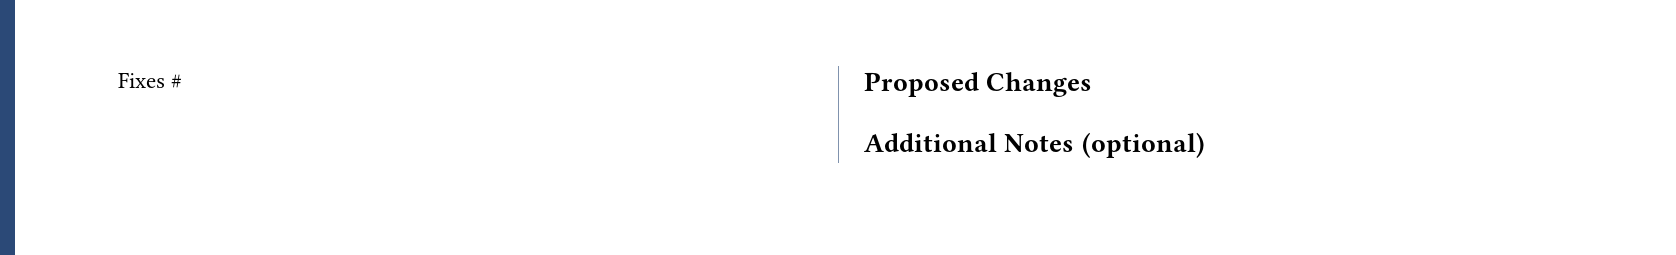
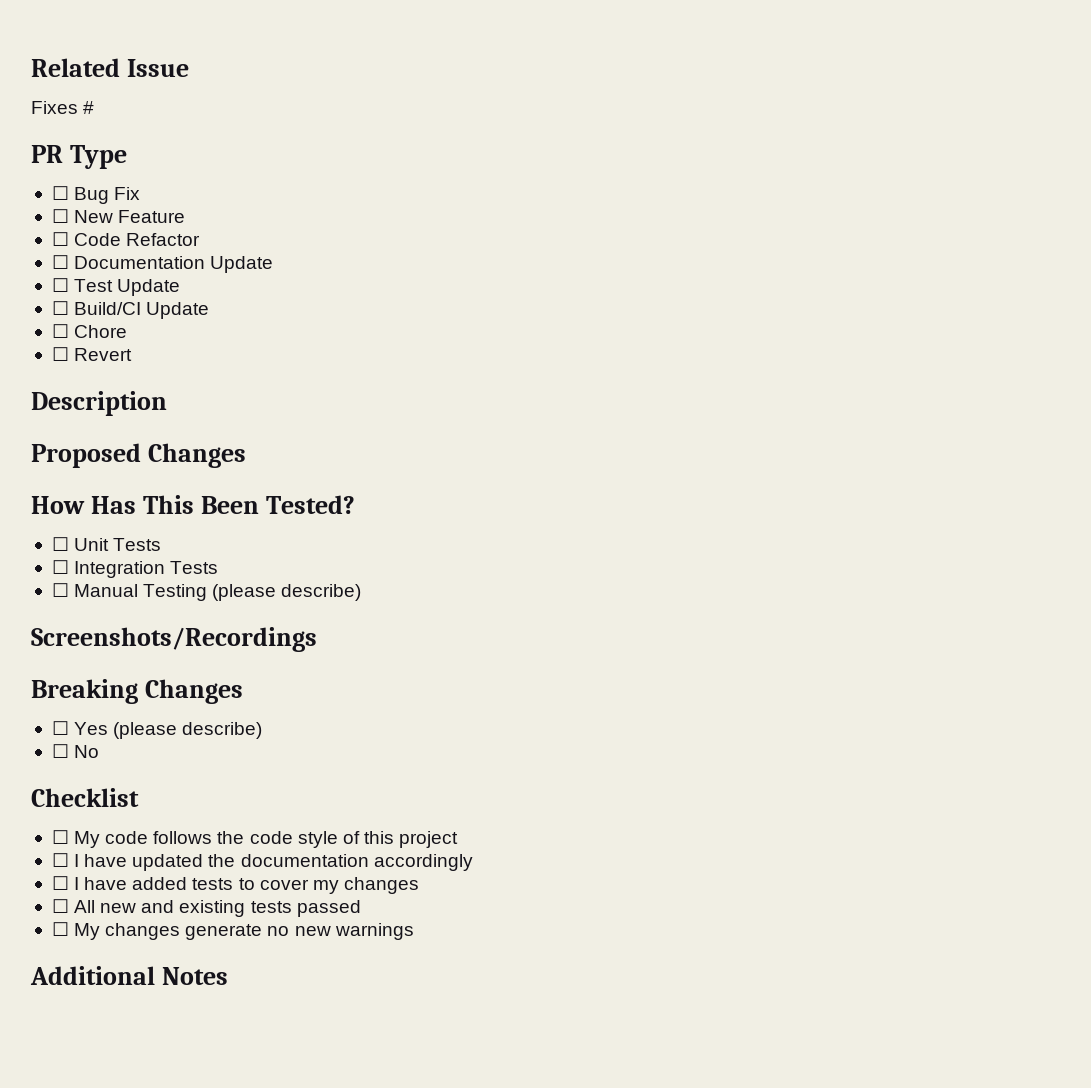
(118, 80) none -> [31,58,190,77] Related Issue //
[864,72,1093,97] Proposed Changes -> [31,145,128,169] [51,186,141,204] [51,209,186,223] [51,232,201,246] [51,255,274,273] [51,278,181,296] [51,301,210,319] [51,324,128,338] [51,347,133,361] [31,391,167,416] [31,443,247,468] [31,495,356,514] [51,537,162,551] [51,560,219,578] [51,583,362,601] [31,627,317,652] [31,679,244,704] [51,721,263,739] [51,744,100,758] [31,788,139,807] [51,830,459,848] [51,853,473,871] [51,876,419,894] [51,899,361,917] [51,922,414,940] PR Type // ☐ Bug Fix // ☐ New Feature // ☐ Code Refactor // ☐ Documentation Update // ☐ Test Update // ☐ Build/CI Update // ☐ Chore // ☐ Revert // Description // Proposed Changes // How Has This Been Tested? // ☐ Unit Tests // ☐ Integration Tests // ☐ Manual Testing (please describe) // Screenshots/Recordings // Breaking Changes // ☐ Yes (please describe) // ☐ No // Checklist // ☐ My code follows the code style of this project // ☐ I have updated the documentation accordingly // ☐ I have added tests to cover my changes // ☐ All new and existing tests passed // ☐ My changes generate no new warnings
[1081,132,1205,158] (optional) -> (229, 976) none

